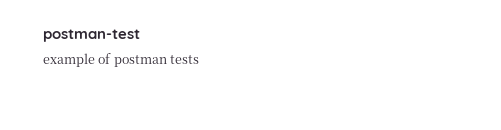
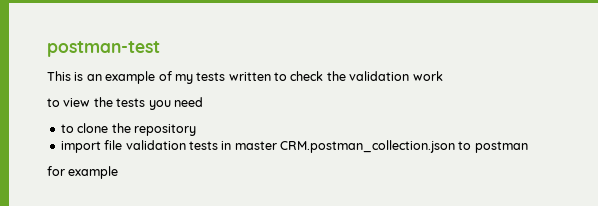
[43,53,112,67] example of -> [47,71,443,84] [47,97,203,110] [60,123,196,136] [60,140,472,153] This is an example of my tests written to check the validation work // to view the tests you need // to clone the repository // import file validation tests in master CRM.postman_collection.json to
[170,55,200,64] tests -> [47,166,119,179] // for example

